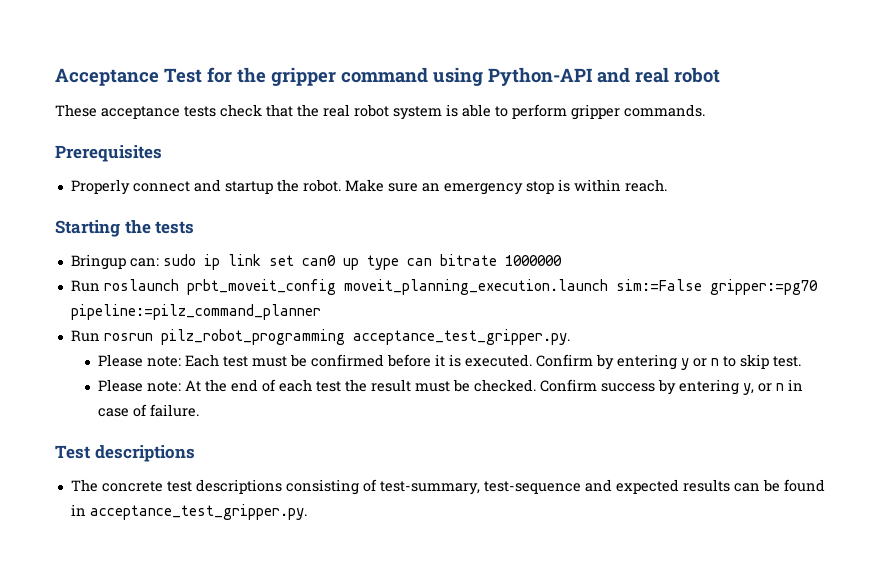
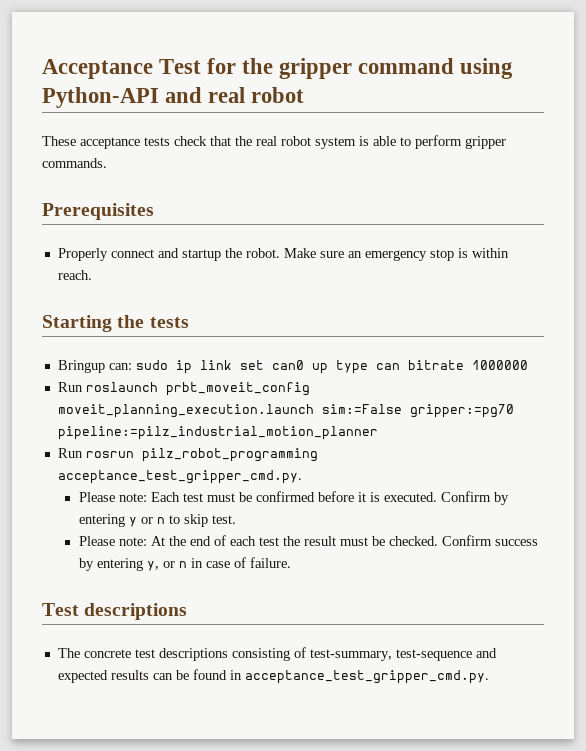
[70,304,321,320] pipeline:=pilz_command_planner -> [57,426,378,440] pipeline:=pilz_industrial_motion_planner
[352,329,570,345] acceptance_test_gripper.py. -> [57,470,302,484] acceptance_test_gripper_cmd.py.
[89,504,307,520] acceptance_test_gripper.py. -> [244,670,489,684] acceptance_test_gripper_cmd.py.

